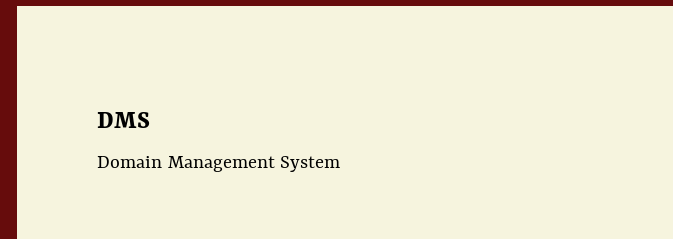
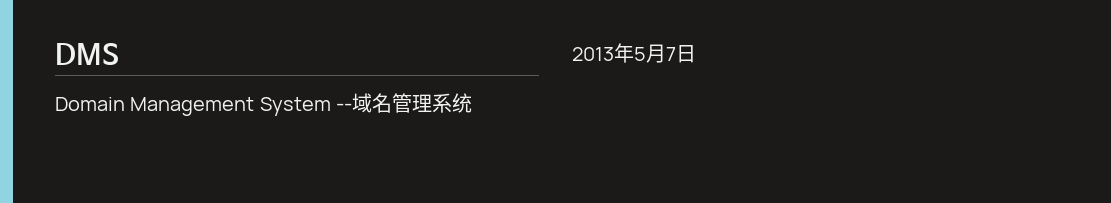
(341, 164) none -> [336,93,473,113] [572,43,696,63] --域名管理系统 // 2013年5月7日

